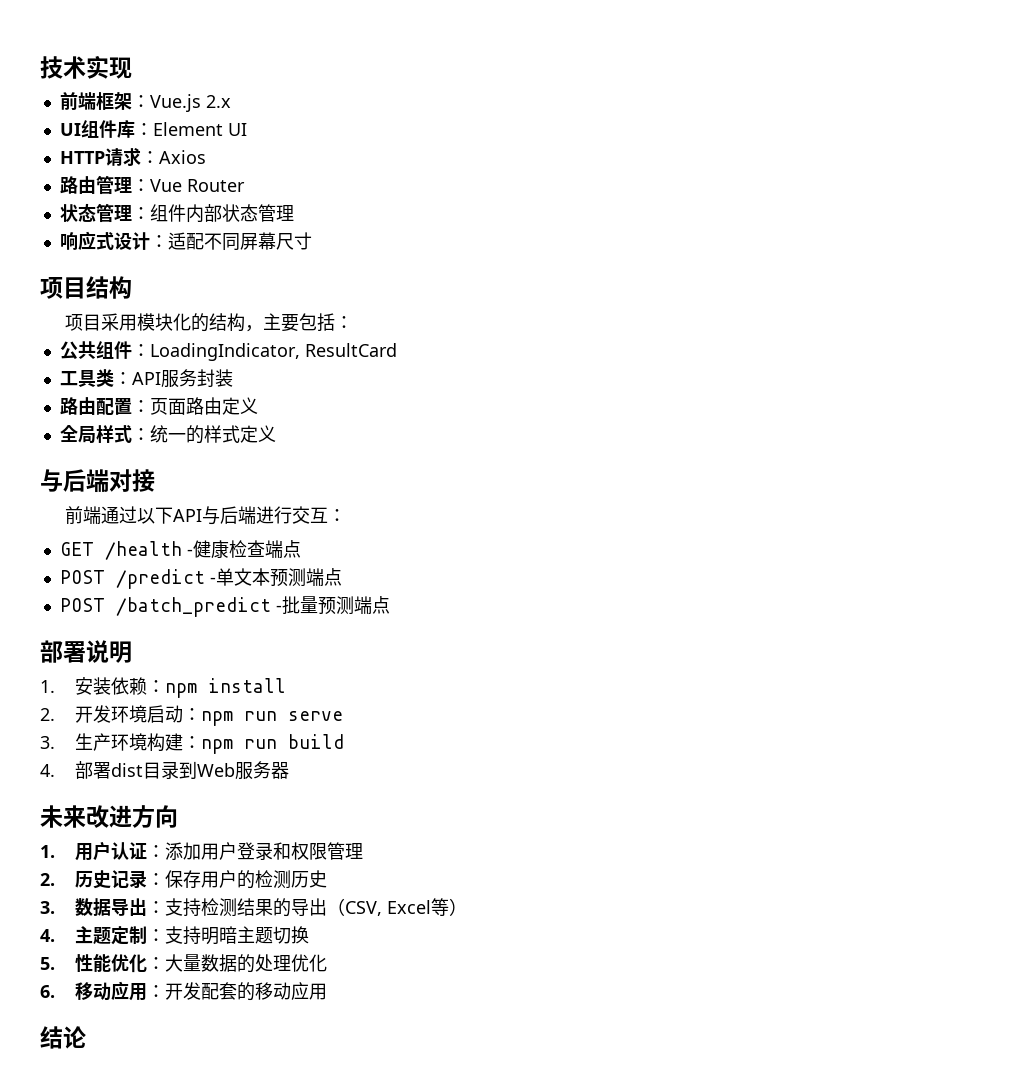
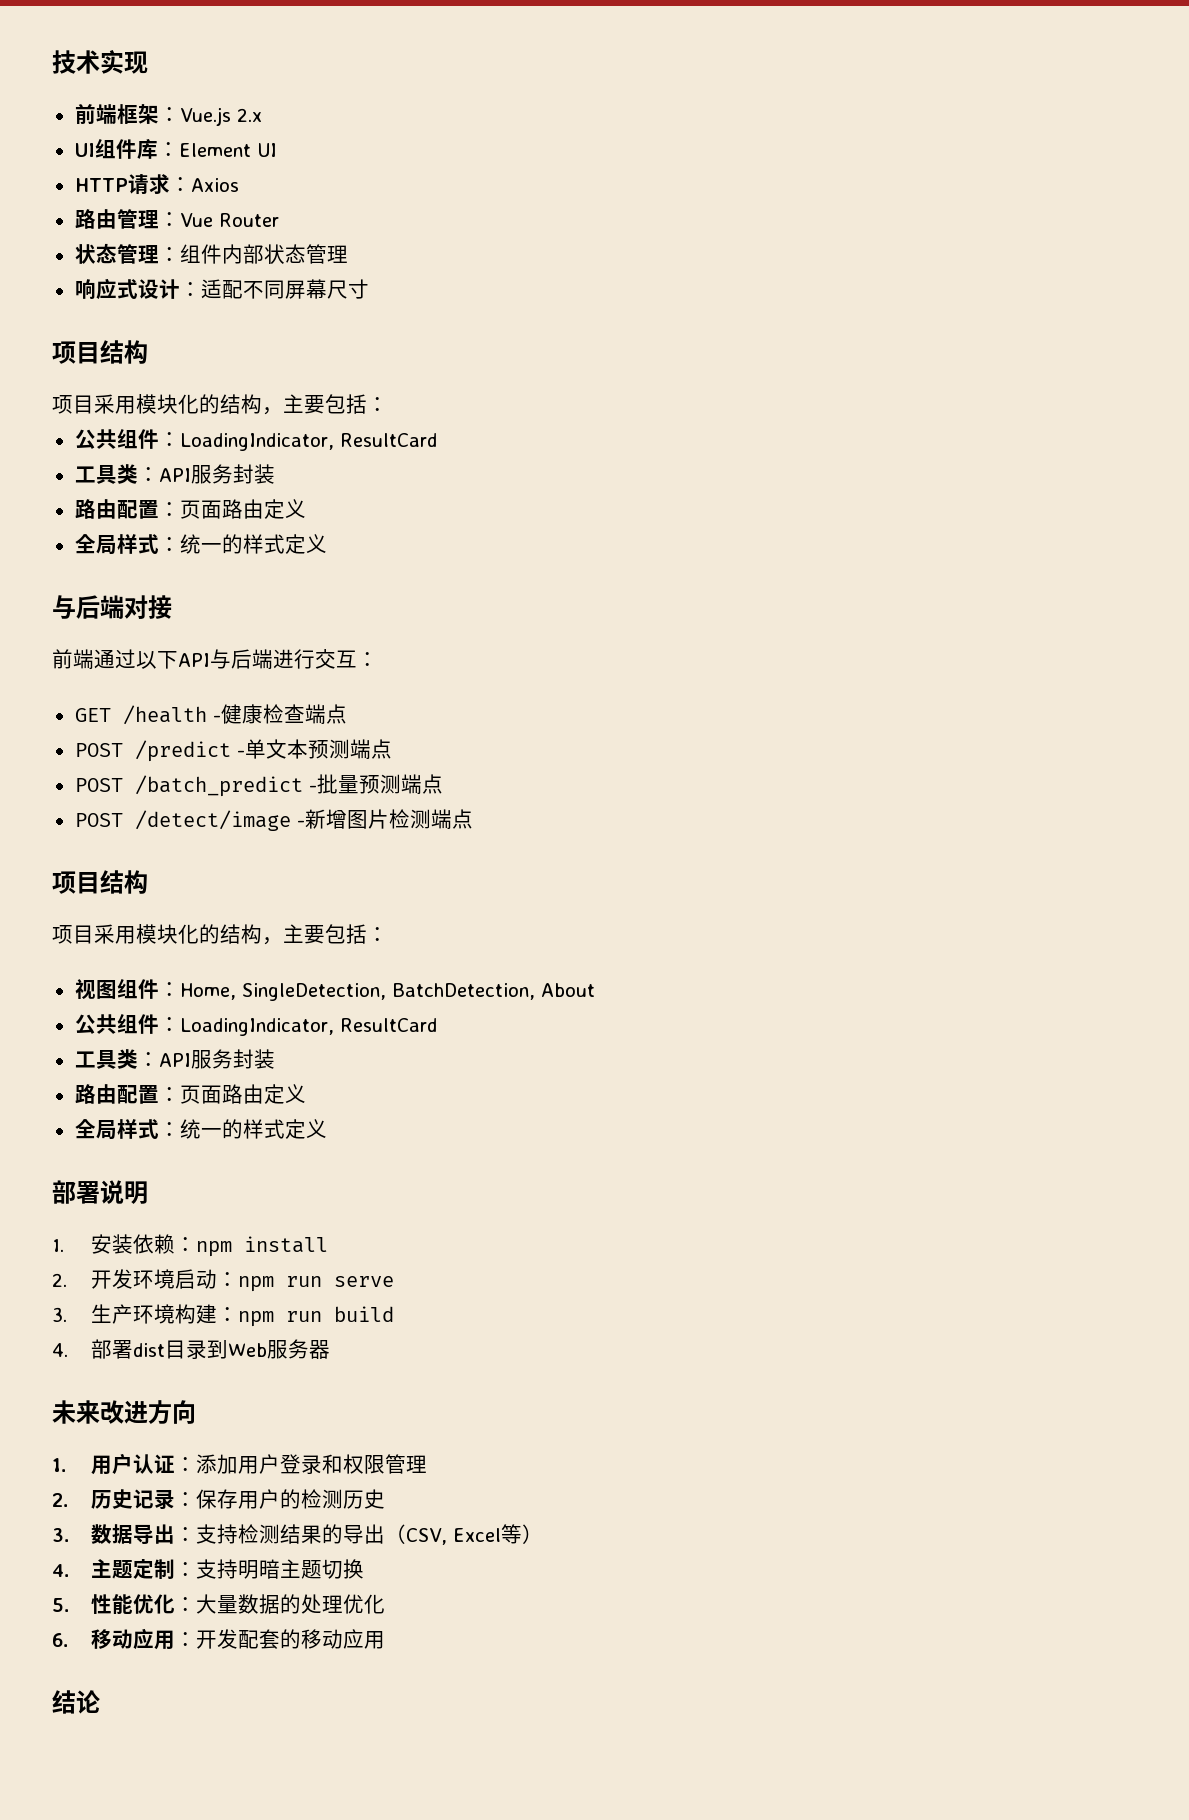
(390, 605) none -> [74,809,473,831] [52,870,148,894] [52,924,388,945] [74,979,595,1001] [74,1014,437,1036] [74,1049,275,1069] [74,1084,306,1104] [74,1119,327,1140] // POST /detect/image -新增图片检测端点 // 项目结构 // 项目采用模块化的结构，主要包括： // 视图组件：Home, SingleDetection, BatchDetection, About // 公共组件：LoadingIndicator, ResultCard // 工具类：API服务封装 // 路由配置：页面路由定义 // 全局样式：统一的样式定义

